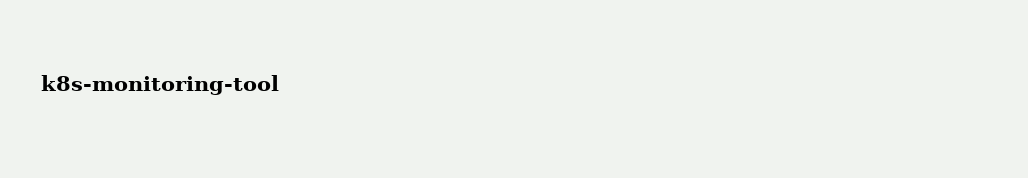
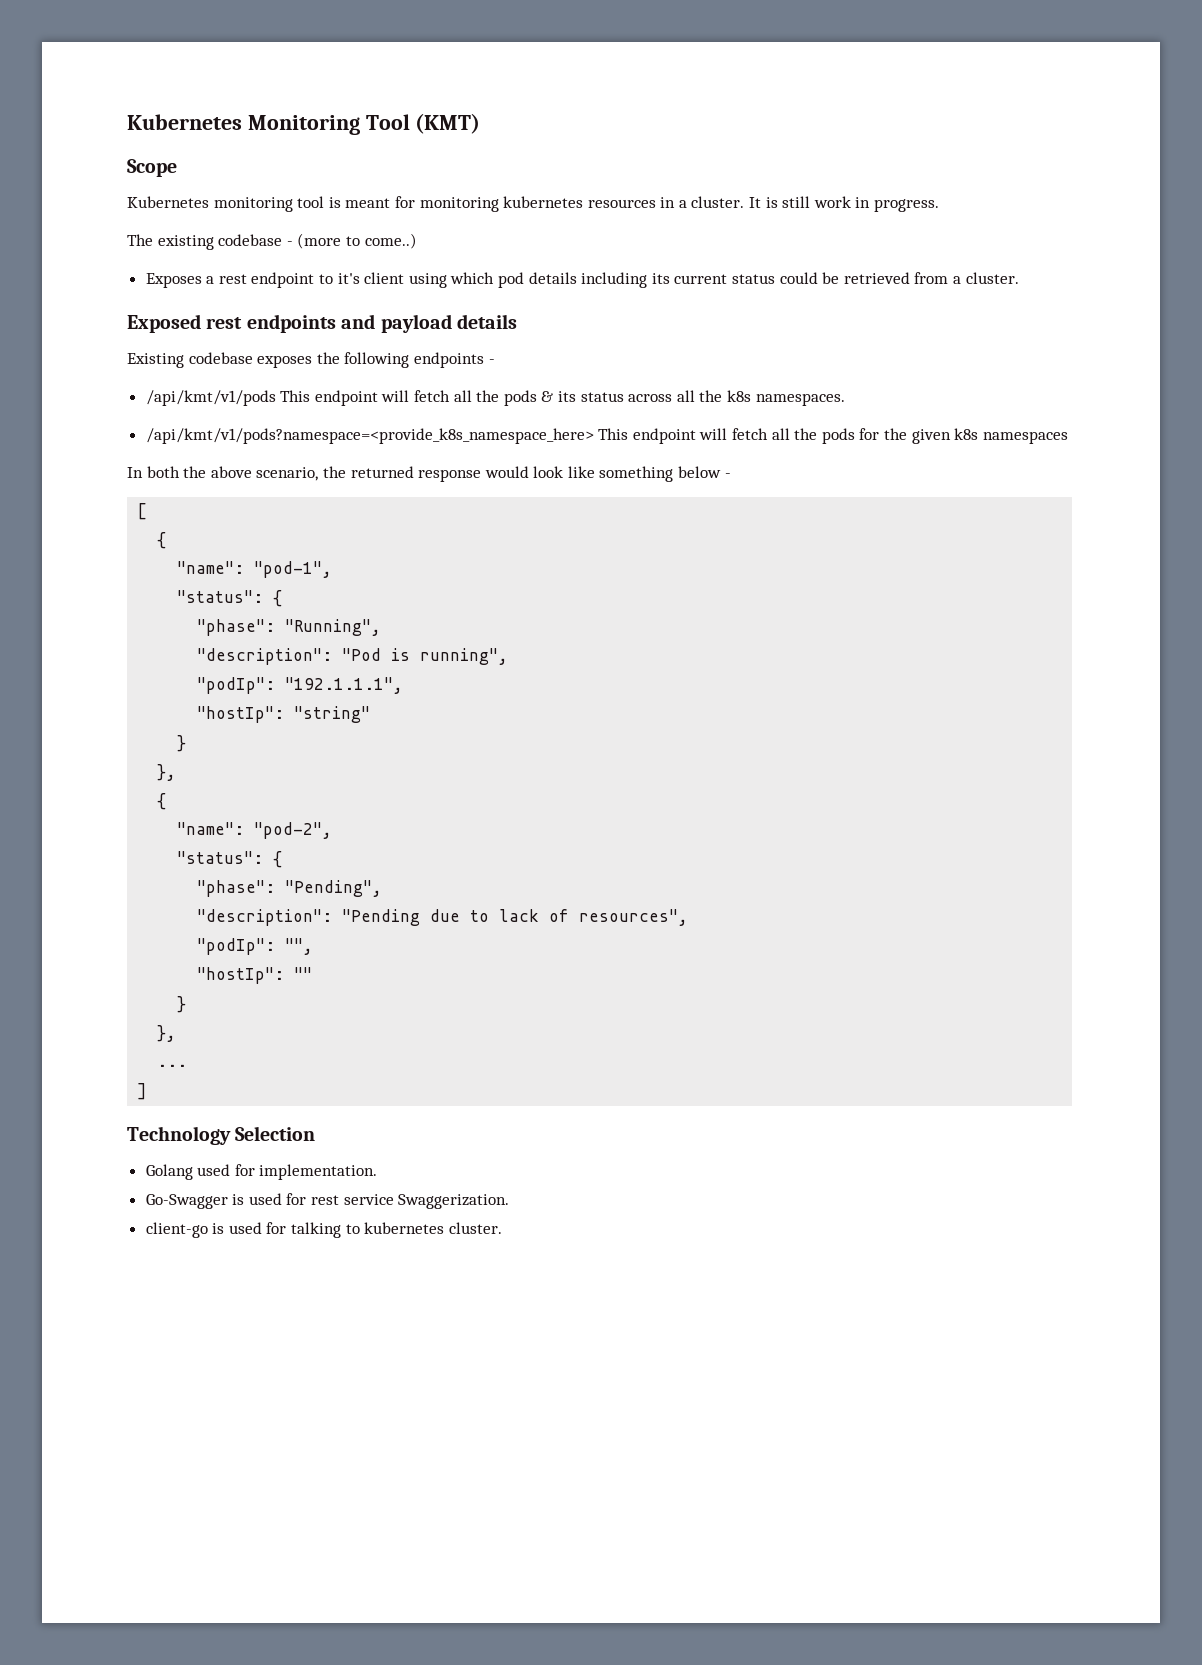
[41,75,279,95] k8s-monitoring-tool -> [127,113,481,135] [127,159,177,177] [127,196,940,212] [127,233,417,250] [145,272,1019,288] [127,314,517,333] [127,352,495,368] [145,390,845,406] [145,428,1068,444] [127,466,731,482] [137,503,148,520] [157,532,167,549] [177,561,333,578] [177,590,283,607] [197,619,382,636] [197,648,509,665] [197,677,404,694] [197,706,371,723] [177,735,187,752] [157,764,177,781] [157,793,167,810] [177,822,333,839] [177,851,283,868] [197,880,383,897] [197,909,689,926] [197,938,314,955] [197,967,313,984] [177,996,187,1013] [157,1025,177,1042] [157,1064,188,1067] [137,1083,148,1100] [127,1126,316,1145] [145,1164,378,1180] [145,1193,510,1209] [145,1222,502,1238] Kubernetes Monitoring Tool (KMT) // Scope // Kubernetes monitoring tool is meant for monitoring kubernetes resources in a cluster. It is still work in progress. // The existing codebase - (more to come..) // Exposes a rest endpoint to it's client using which pod details including its current status could be retrieved from a cluster. // Exposed rest endpoints and payload details // Existing codebase exposes the following endpoints - // /api/kmt/v1/pods This endpoint will fetch all the pods & its status across all the k8s namespaces. // /api/kmt/v1/pods?namespace=<provide_k8s_namespace_here> This endpoint will fetch all the pods for the given k8s namespaces // In both the above scenario, the returned response would look like something below - // [ // { // "name": "pod-1", // "status": { // "phase": "Running", // "description": "Pod is running", // "podIp": "192.1.1.1", // "hostIp": "string" // } // }, // { // "name": "pod-2", // "status": { // "phase": "Pending", // "description": "Pending due to lack of resources", // "podIp": "", // "hostIp": "" // } // }, // ... // ] // Technology Selection // Golang used for implementation. // Go-Swagger is used for rest service Swaggerization. // client-go is used for talking to kubernetes cluster.

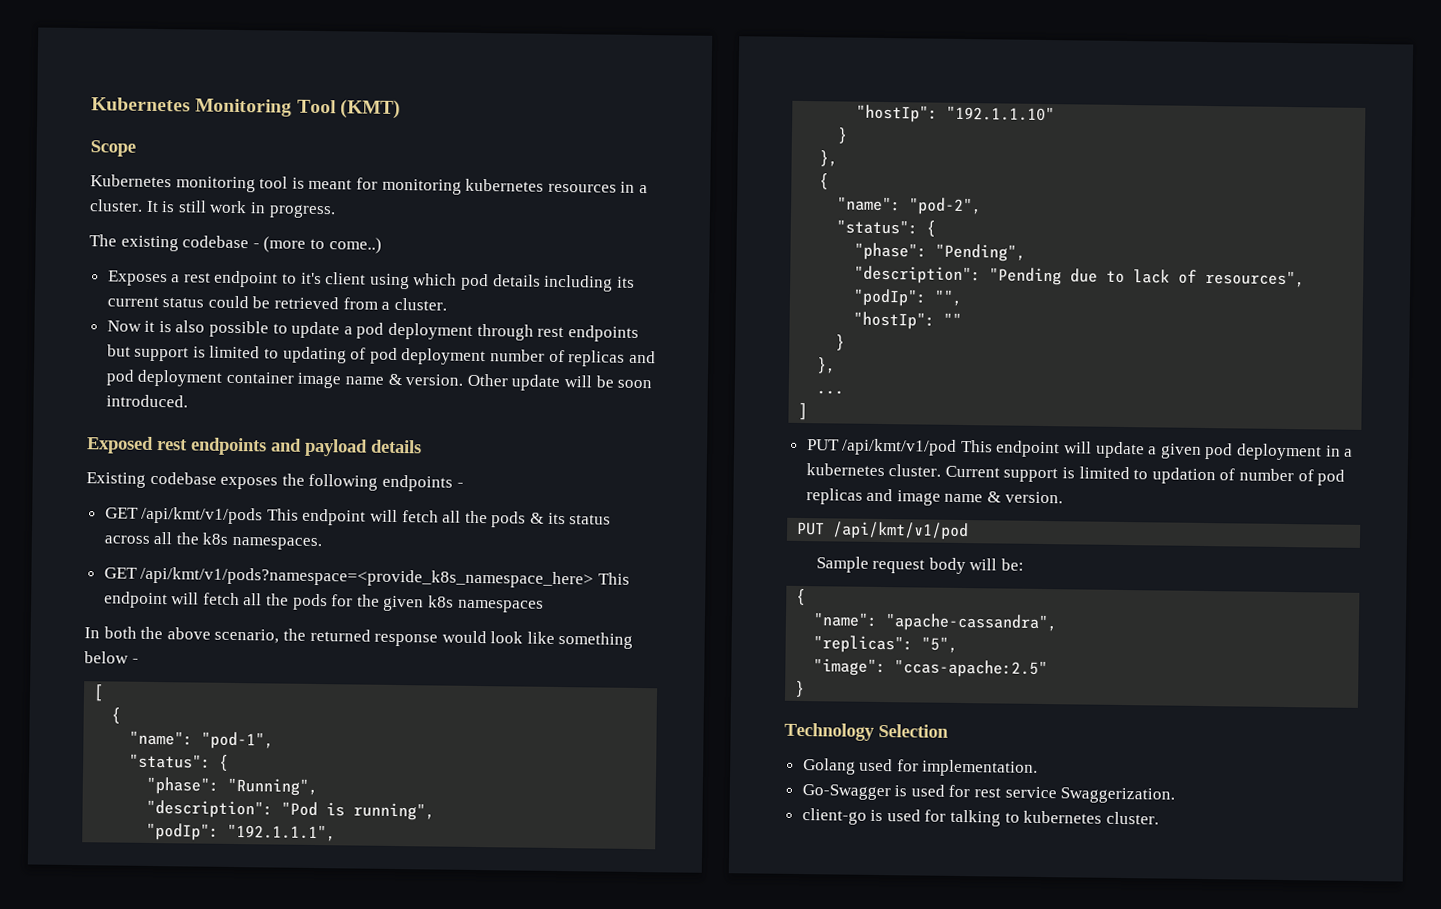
(1019, 278) none -> [106,320,639,342] [106,344,656,367] [105,369,653,392] [105,394,188,408] // Now it is also possible to update a pod deployment through rest endpoints but support is limited to updating of pod deployment number of replicas and pod deployment container image name & version. Other update will be soon introduced.
(495, 361) none -> [104,507,139,519] GET
(845, 399) none -> [103,567,138,579] GET
[294,706,371,723] "string" -> [946,105,1056,122] "192.1.1.10"
(148, 1091) none -> [806,438,1354,461] [805,463,1346,486] [805,488,1063,506] [797,521,970,541] [815,556,1024,575] [796,588,807,606] [813,612,1059,633] [813,635,959,654] [813,658,1049,679] [795,680,806,698] // PUT /api/kmt/v1/pod This endpoint will update a given pod deployment in a kubernetes cluster. Current support is limited to updation of number of pod replicas and image name & version. // PUT /api/kmt/v1/pod // Sample request body will be: // { // "name": "apache-cassandra", // "replicas": "5", // "image": "ccas-apache:2.5" // }

